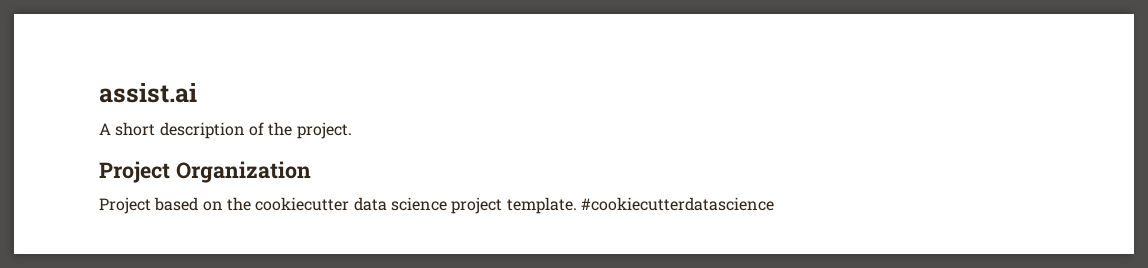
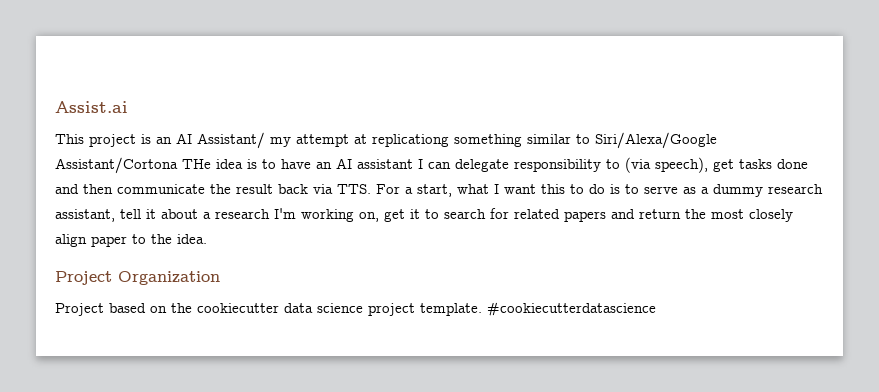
[99,82,197,103] [99,122,352,139] assist.ai // A short description of the project. -> [55,101,128,113] [55,132,717,149] [55,157,808,174] [55,184,823,197] [55,208,793,222] [55,234,207,247] Assist.ai // This project is an AI Assistant/ my attempt at replicationg something similar to Siri/Alexa/Google Assistant/Cortona THe idea is to have an AI assistant I can delegate responsibility to (via speech), get tasks done and then communicate the result back via TTS. For a start, what I want this to do is to serve as a dummy research assistant, tell it about a research I'm working on, get it to search for related papers and return the most closely align paper to the idea.

